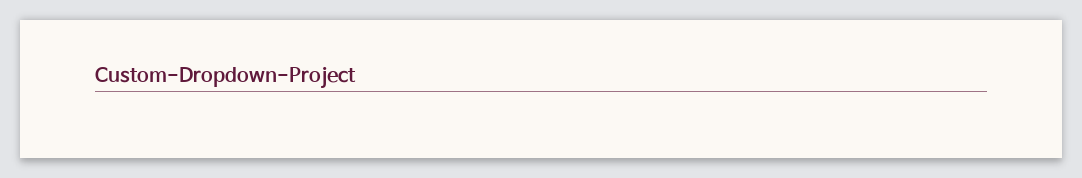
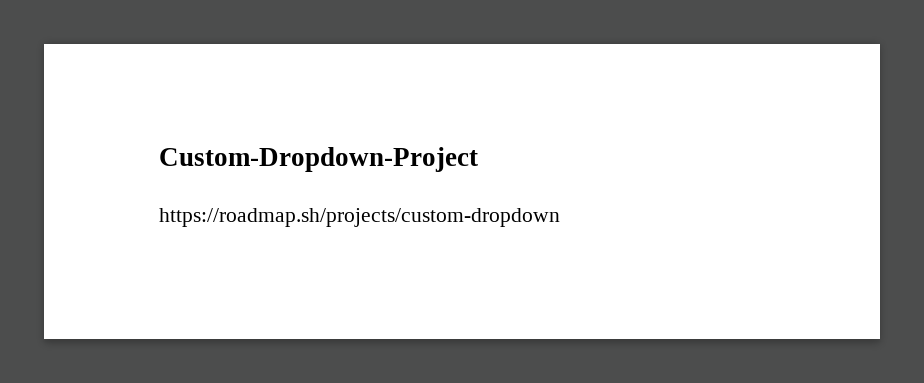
(356, 77) none -> [159,208,560,227] // https://roadmap.sh/projects/custom-dropdown

